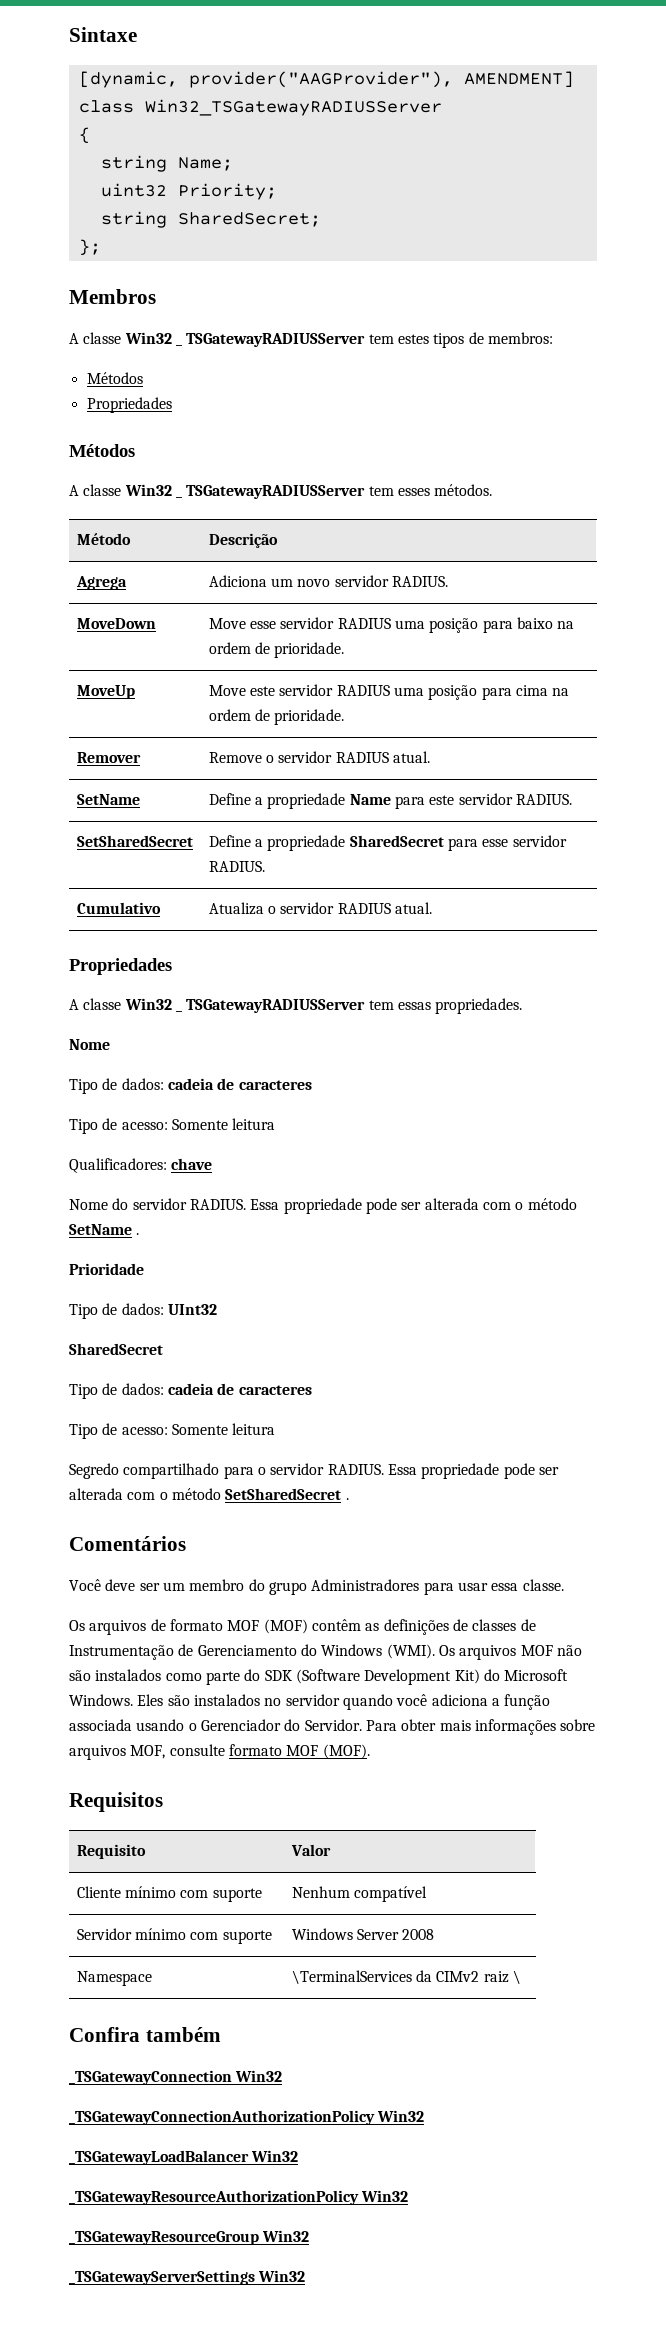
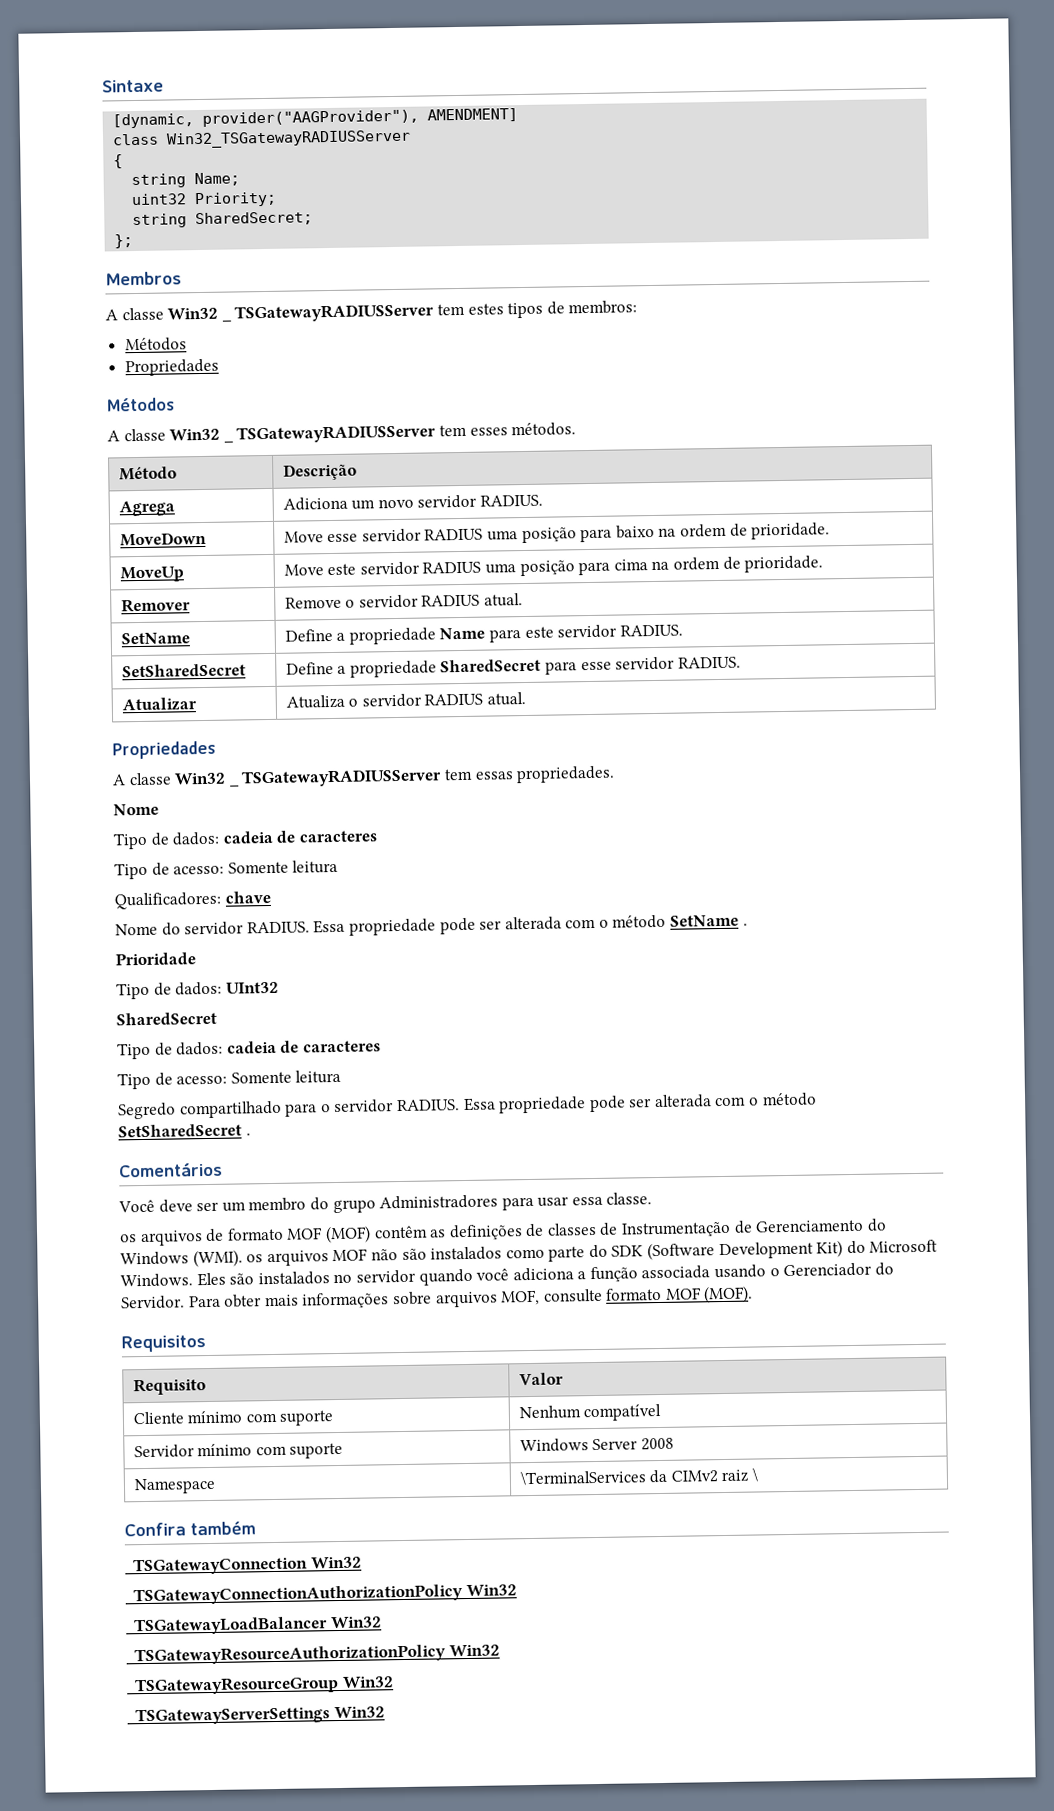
[76,902,161,914] Cumulativo -> [121,697,197,712] Atualizar
[69,1620,85,1631] Os -> [120,1234,137,1243] os
[438,1645,455,1656] Os -> [246,1254,264,1263] os

